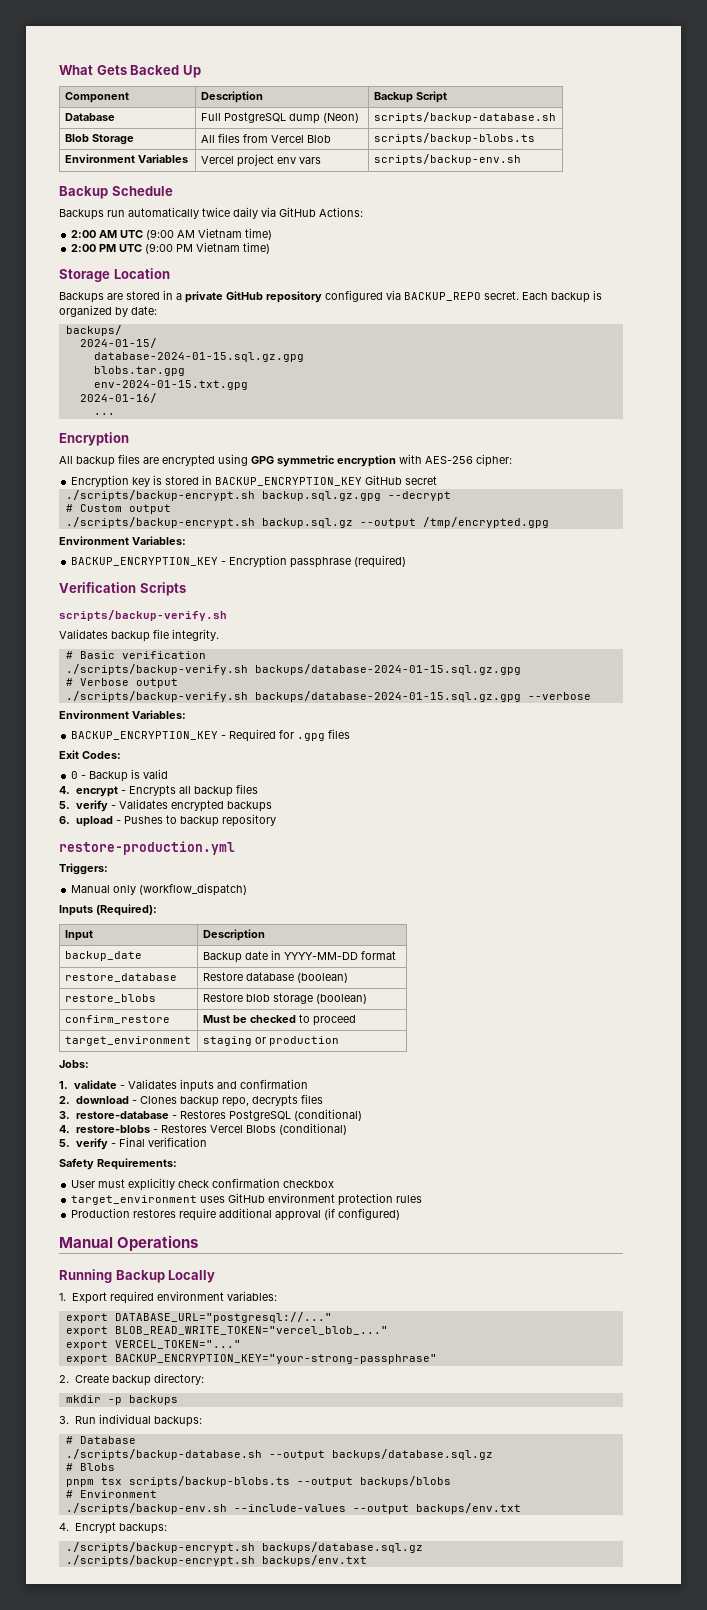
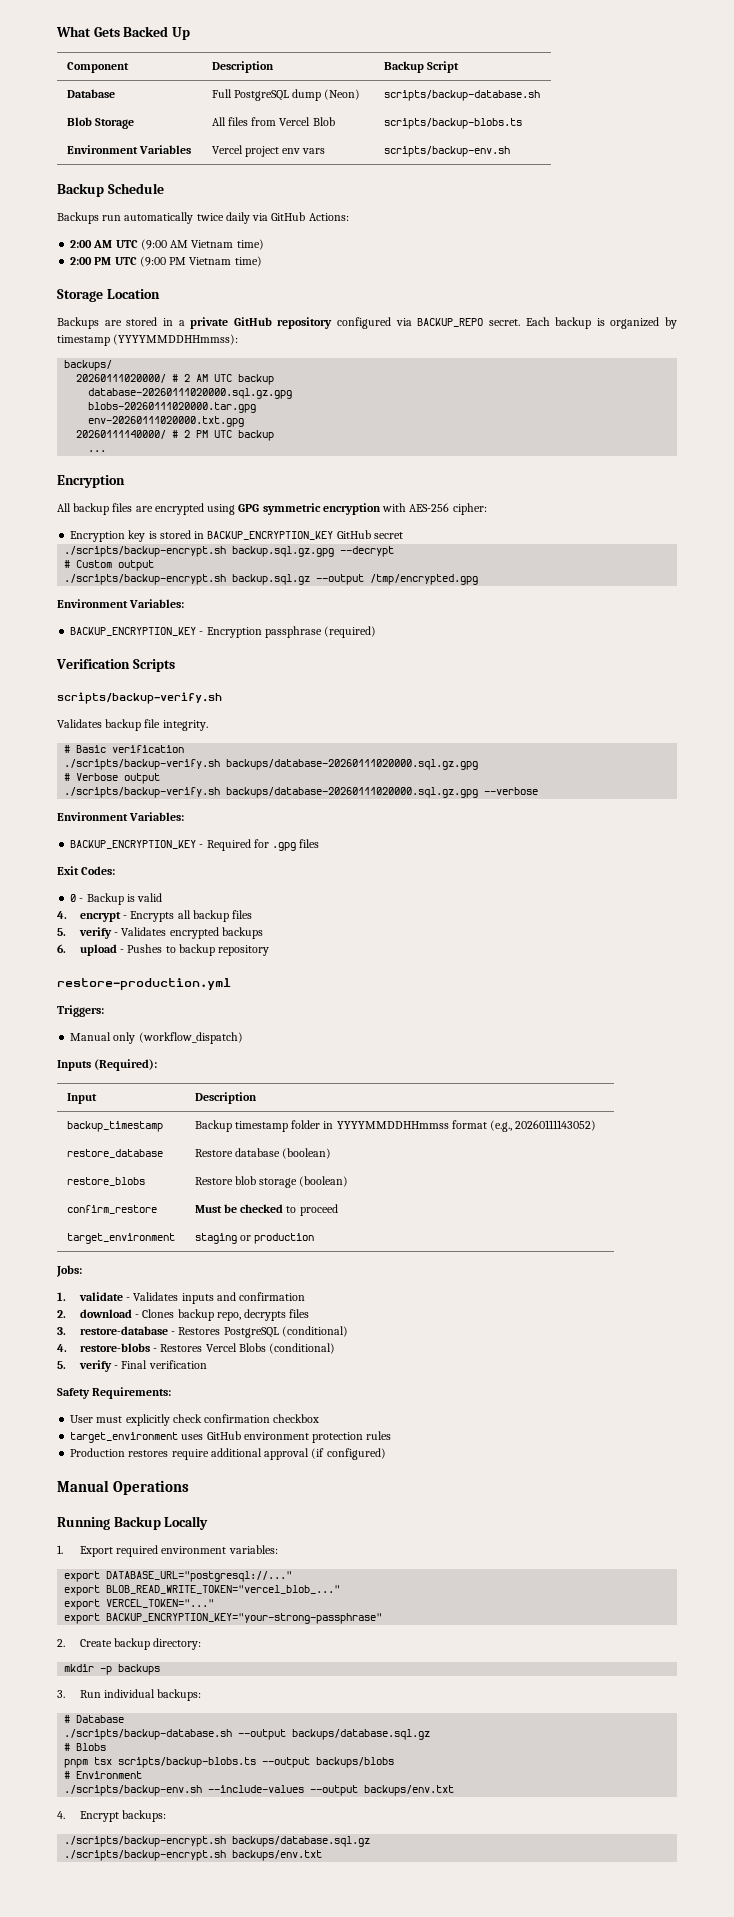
[131,306,157,315] date: -> [57,334,239,346] timestamp (YYYYMMDDHHmmss):
[79,338,157,348] [93,352,304,362] [93,366,185,376] [93,380,248,390] [79,393,157,403] 2024-01-15/ // database-2024-01-15.sql.gz.gpg // blobs.tar.gpg // env-2024-01-15.txt.gpg // 2024-01-16/ -> [76,374,275,385] [88,388,293,399] [88,402,257,413] [88,416,245,427] [76,430,275,441] 20260111020000/ # 2 AM UTC backup // database-20260111020000.sql.gz.gpg // blobs-20260111020000.tar.gpg // env-20260111020000.txt.gpg // 20260111140000/ # 2 PM UTC backup
[254,664,521,675] backups/database-2024-01-15.sql.gz.gpg -> [226,759,479,770] backups/database-20260111020000.sql.gz.gpg
[254,691,521,702] backups/database-2024-01-15.sql.gz.gpg -> [226,787,479,798] backups/database-20260111020000.sql.gz.gpg
[64,951,142,961] [202,950,358,963] backup_date | Backup date in YYYY-MM-DD -> [66,1121,163,1132] [194,1120,449,1132] backup_timestamp | Backup timestamp folder in YYYYMMDDHHmmss
(396, 955) none -> [490,1120,597,1132] (e.g., 20260111143052)

